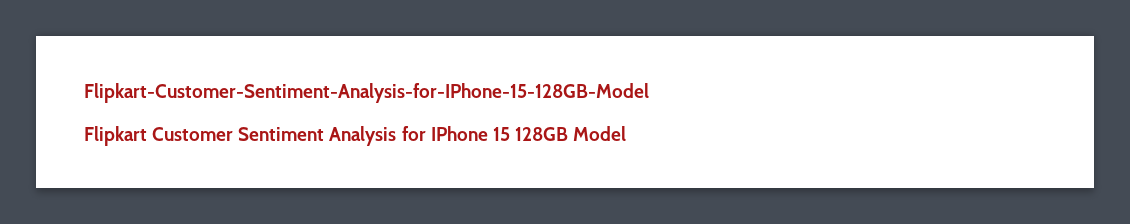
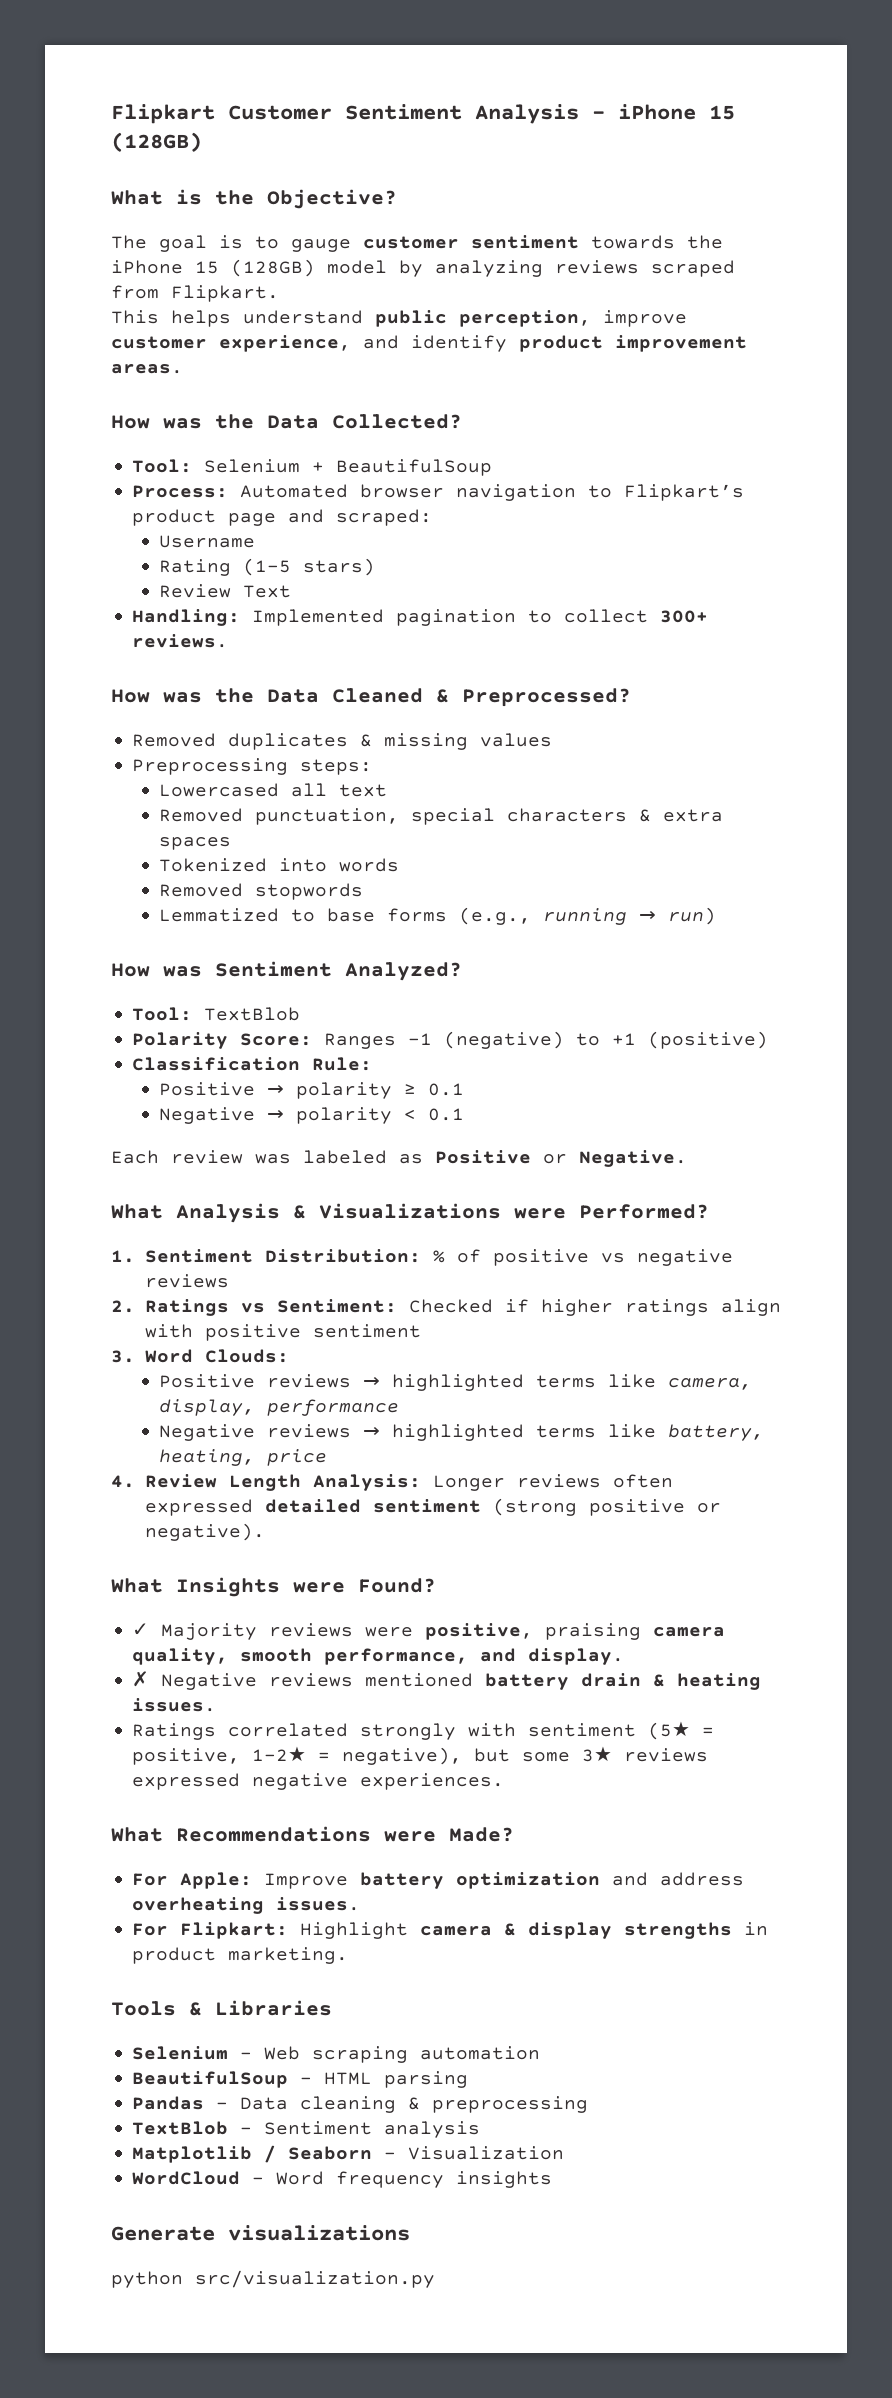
[84,83,649,103] Flipkart-Customer-Sentiment-Analysis-for-IPhone-15-128GB-Model // -> (111, 114) none
[401,126,627,141] for IPhone 15 128GB Model -> [592,104,735,120] [111,132,202,152] [111,189,397,209] [111,235,723,252] [111,259,735,277] [111,285,279,302] [111,310,687,327] [111,335,747,352] [111,364,183,374] [111,414,462,429] [132,459,493,476] [132,484,745,501] [132,509,433,526] [159,535,256,548] [159,558,376,576] [159,584,292,598] [132,609,709,626] [132,634,229,648] [111,688,631,707] [132,733,553,750] [132,758,373,775] [159,783,388,797] [159,808,724,825] [159,837,232,850] [159,858,400,872] [159,883,364,900] [159,907,717,925] [111,961,462,981] [132,1007,301,1021] [132,1031,769,1049] [132,1057,373,1071] [159,1082,465,1099] [159,1107,465,1124] [111,1150,687,1167] [111,1203,709,1223] [111,1249,733,1266] [144,1274,229,1288] [111,1299,781,1316] [144,1324,421,1341] [111,1349,289,1363] [159,1374,753,1391] [159,1399,400,1416] [159,1424,765,1441] [159,1449,328,1466] [111,1474,673,1491] [144,1498,721,1516] [144,1523,265,1541] [111,1577,436,1597] [132,1623,726,1640] [132,1648,625,1665] [132,1671,762,1690] [132,1698,217,1712] [132,1721,715,1740] [132,1746,709,1765] [132,1773,505,1790] [111,1826,514,1842] [132,1872,745,1889] [132,1897,361,1914] [132,1922,769,1939] [132,1947,349,1964] [111,2000,332,2016] [132,2046,541,2063] [132,2071,469,2088] [132,2096,589,2113] [132,2121,481,2138] [132,2145,565,2163] [132,2171,553,2188] [111,2225,410,2241] [111,2270,435,2288] – iPhone 15 (128GB) // What is the Objective? // The goal is to gauge customer sentiment towards the iPhone 15 (128GB) model by analyzing reviews scraped from Flipkart. // This helps understand public perception, improve customer experience, and identify product improvement areas. // How was the Data Collected? // Tool: Selenium + BeautifulSoup // Process: Automated browser navigation to Flipkart’s product page and scraped: // Username // Rating (1–5 stars) // Review Text // Handling: Implemented pagination to collect 300+ reviews. // How was the Data Cleaned & Preprocessed? // Removed duplicates & missing values // Preprocessing steps: // Lowercased all text // Removed punctuation, special characters & extra spaces // Tokenized into words // Removed stopwords // Lemmatized to base forms (e.g., running → run) // How was Sentiment Analyzed? // Tool: TextBlob // Polarity Score: Ranges -1 (negative) to +1 (positive) // Classification Rule: // Positive → polarity ≥ 0.1 // Negative → polarity < 0.1 // Each review was labeled as Positive or Negative. // What Analysis & Visualizations were Performed? // 1. Sentiment Distribution: % of positive vs negative reviews // 2. Ratings vs Sentiment: Checked if higher ratings align with positive sentiment // 3. Word Clouds: // Positive reviews → highlighted terms like camera, display, performance // Negative reviews → highlighted terms like battery, heating, price // 4. Review Length Analysis: Longer reviews often expressed detailed sentiment (strong positive or negative). // What Insights were Found? // ✓ Majority reviews were positive, praising camera quality, smooth performance, and display. // ✗ Negative reviews mentioned battery drain & heating issues. // Ratings correlated strongly with sentiment (5★ = positive, 1–2★ = negative), but some 3★ reviews expressed negative experiences. // What Recommendations were Made? // For Apple: Improve battery optimization and address overheating issues. // For Flipkart: Highlight camera & display strengths in product marketing. // Tools & Libraries // Selenium – Web scraping automation // BeautifulSoup – HTML parsing // Pandas – Data cleaning & preprocessing // TextBlob – Sentiment analysis // Matplotlib / Seaborn – Visualization // WordCloud – Word frequency insights // Generate visualizations // python src/visualization.py

